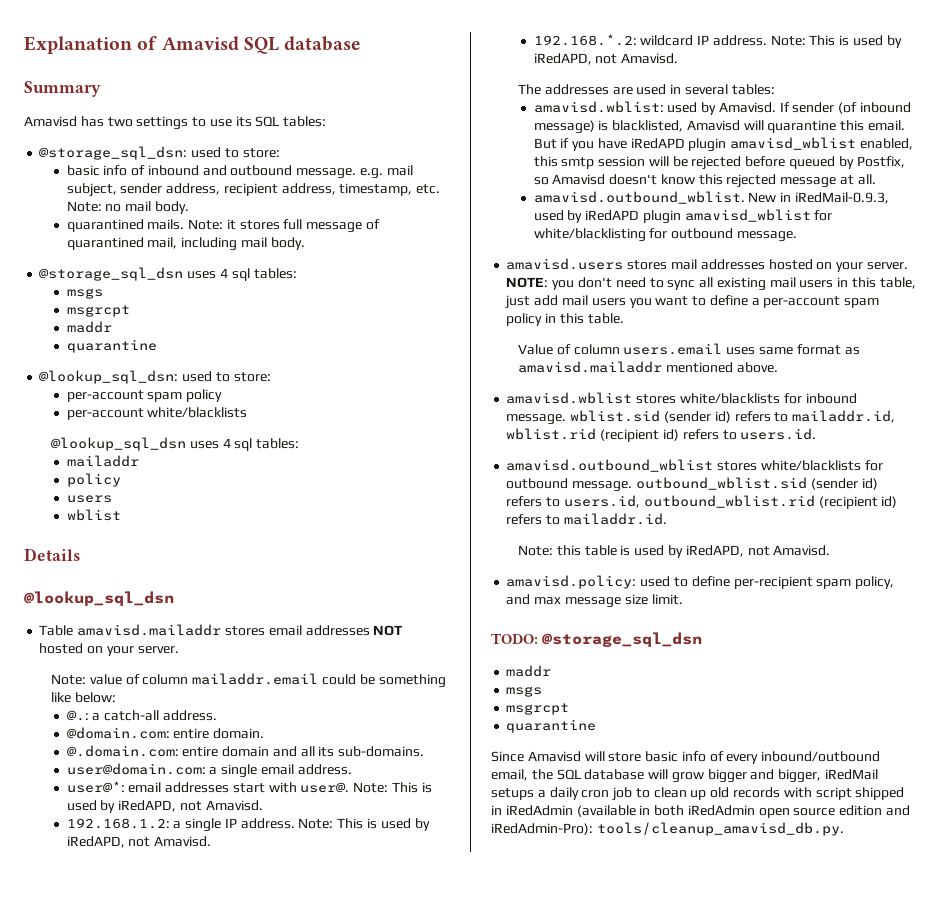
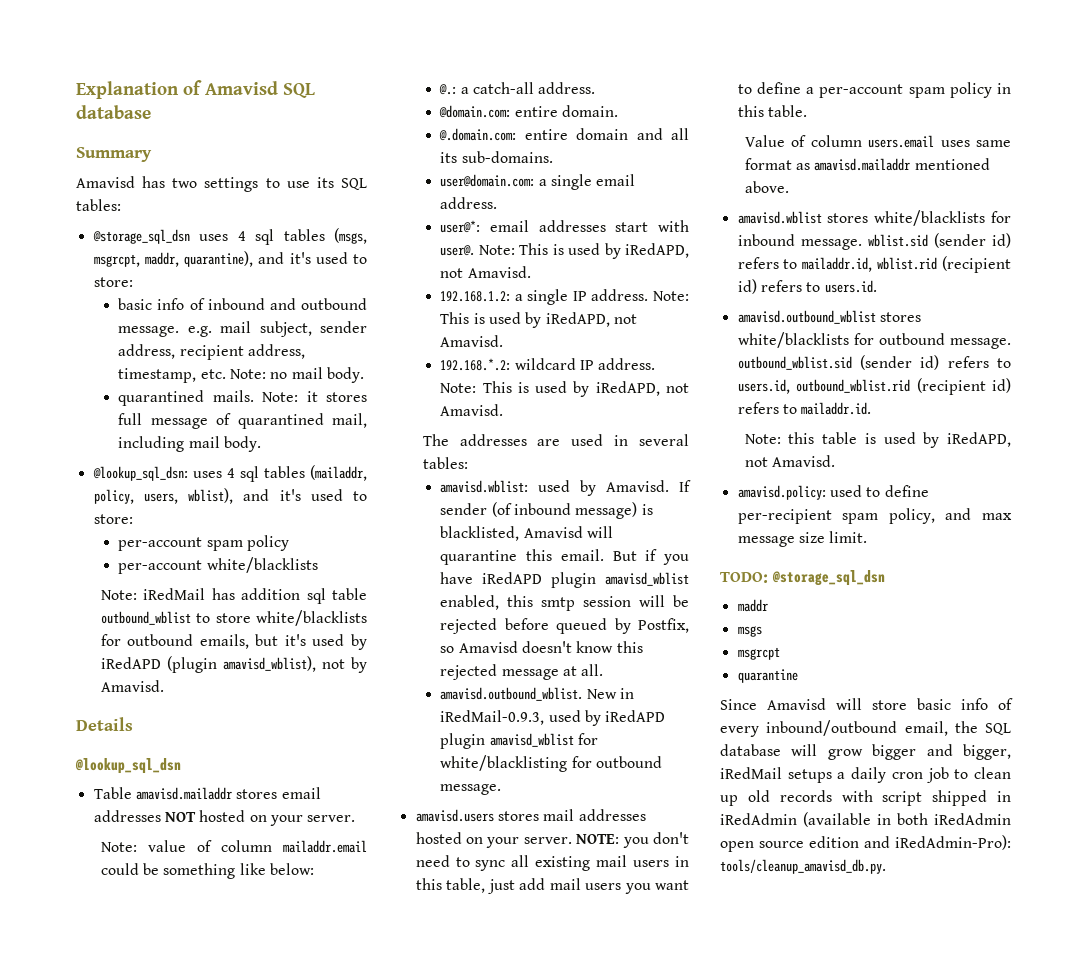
[39,146,188,160] @storage_sql_dsn: -> [92,228,367,245] [93,251,311,267] @storage_sql_dsn uses 4 sql tables (msgs, msgrcpt, maddr, quarantine), and it's
[39,267,297,281] [66,288,103,299] [66,305,130,317] [66,321,112,333] [66,339,157,353] [39,370,179,384] @storage_sql_dsn uses 4 sql tables: // msgs // msgrcpt // maddr // quarantine // @lookup_sql_dsn: -> [92,465,367,482] [93,488,301,504] @lookup_sql_dsn: uses 4 sql tables (mailaddr, policy, users, wblist), and it's
[51,437,300,451] [66,455,139,467] [66,473,121,487] [66,495,112,503] [66,509,121,521] @lookup_sql_dsn uses 4 sql tables: // mailaddr // policy // users // wblist -> [100,588,368,604] [100,610,367,626] [100,634,368,650] [100,656,368,673] [100,680,164,692] Note: iRedMail has addition sql table outbound_wblist to store white/blacklists for outbound emails, but it's used by iRedAPD (plugin amavisd_wblist), not by Amavisd.

